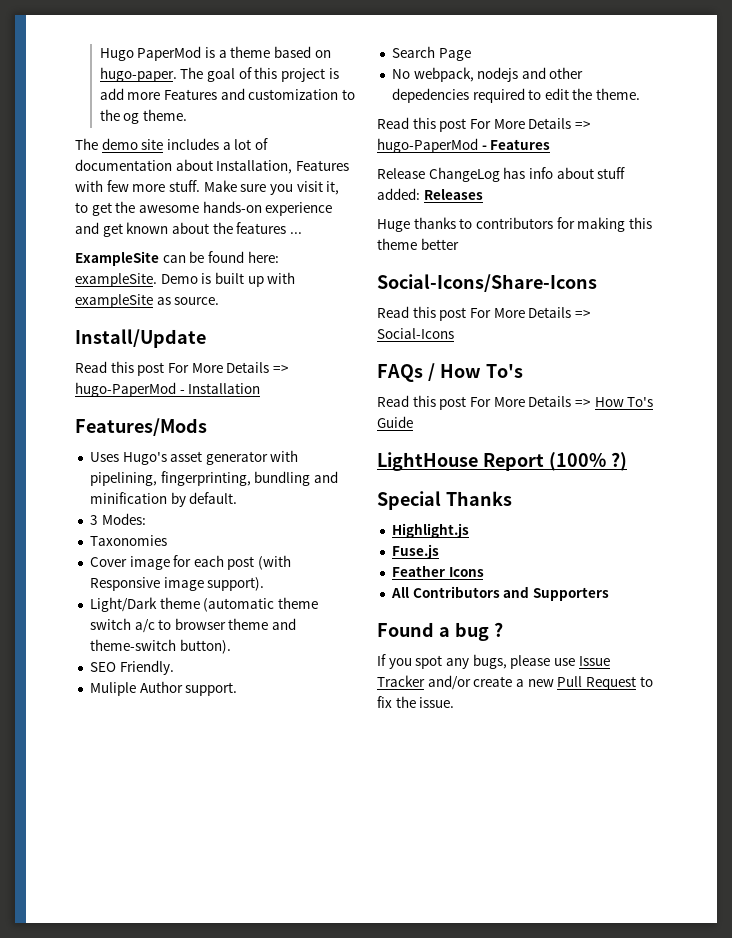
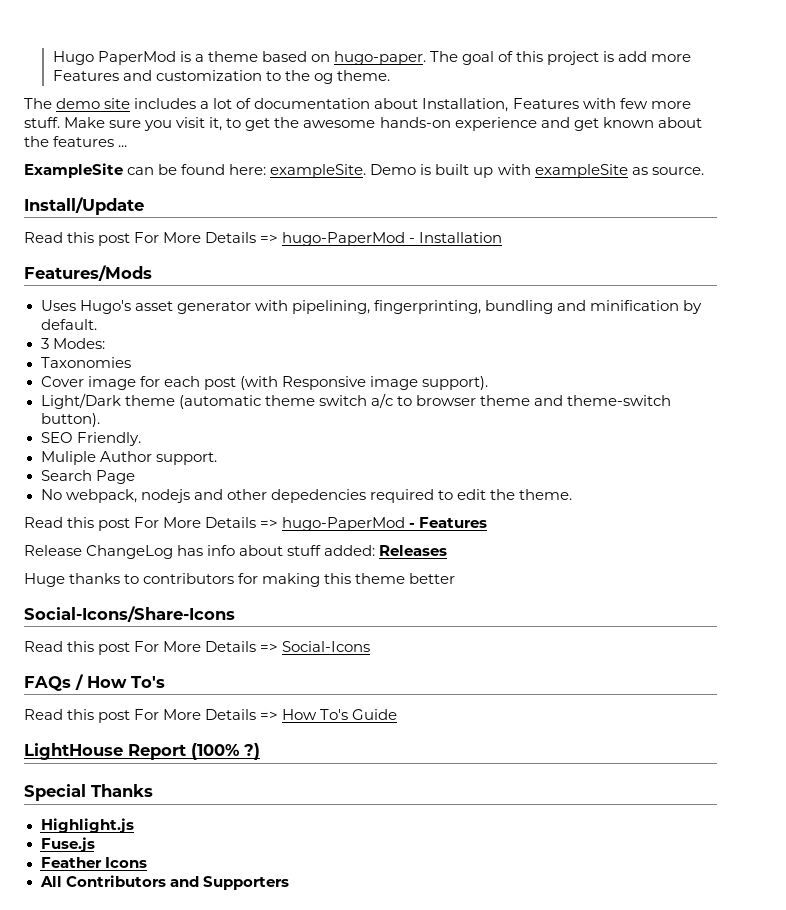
[377,622,503,641] [377,654,610,669] [377,675,653,690] [377,696,455,708] // Found a bug ? // If you spot any bugs, please use Issue Tracker and/or create a new Pull Request to fix the issue. -> (289, 883) none

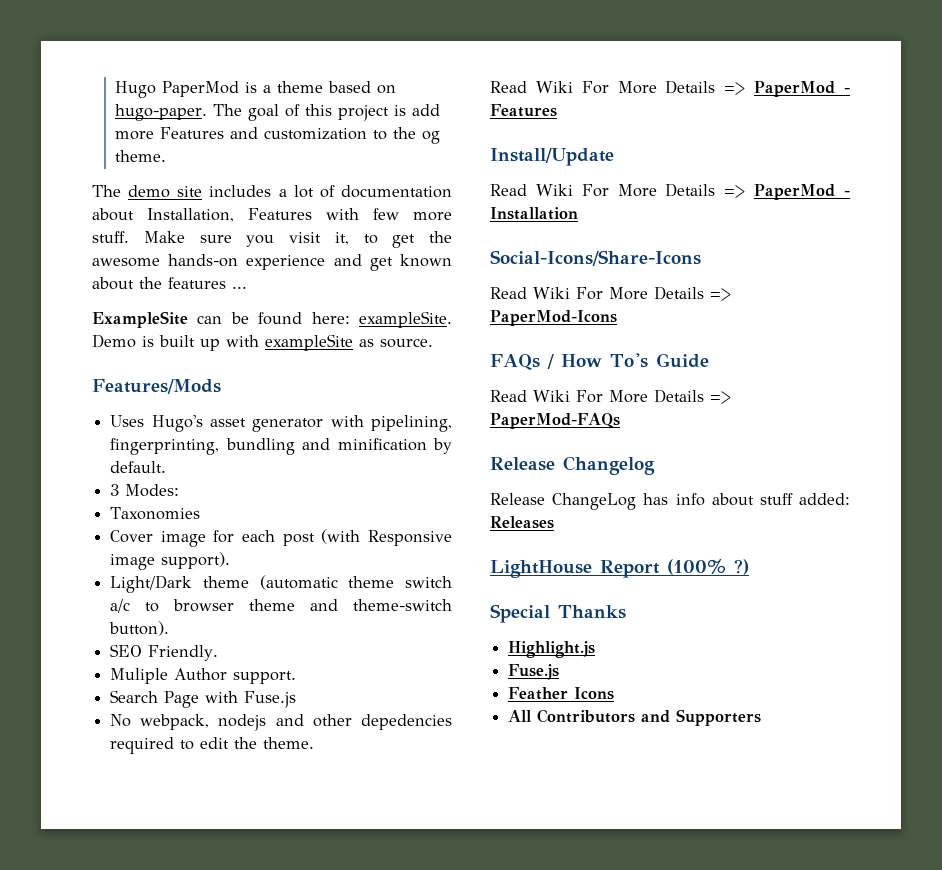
[24,197,144,215] [24,232,503,246] // Install/Update // Read this post For More Details => hugo-PaperMod - Installation -> (433, 343) none
(135, 477) none -> [205,691,297,708] with Fuse.js
[67,517,406,531] this post For More Details => hugo-PaperMod -> [535,80,836,97] Wiki For More Details => PaperMod
(488, 522) none -> [490,148,614,166] [490,183,850,200] [490,207,578,220] [490,250,701,266] [490,286,731,301] [490,310,617,326] [490,353,709,370] [490,389,731,404] [490,413,620,429] [490,456,655,475] // Install/Update // Read Wiki For More Details => PaperMod - Installation // Social-Icons/Share-Icons // Read Wiki For More Details => PaperMod-Icons // FAQs / How To's Guide // Read Wiki For More Details => PaperMod-FAQs // Release Changelog
[24,573,456,587] [24,606,235,622] [24,641,371,655] [24,674,165,691] [24,709,398,723] // Huge thanks to contributors for making this theme better // Social-Icons/Share-Icons // Read this post For More Details => Social-Icons // FAQs / How To's // Read this post For More Details => How To's Guide -> (554, 522) none

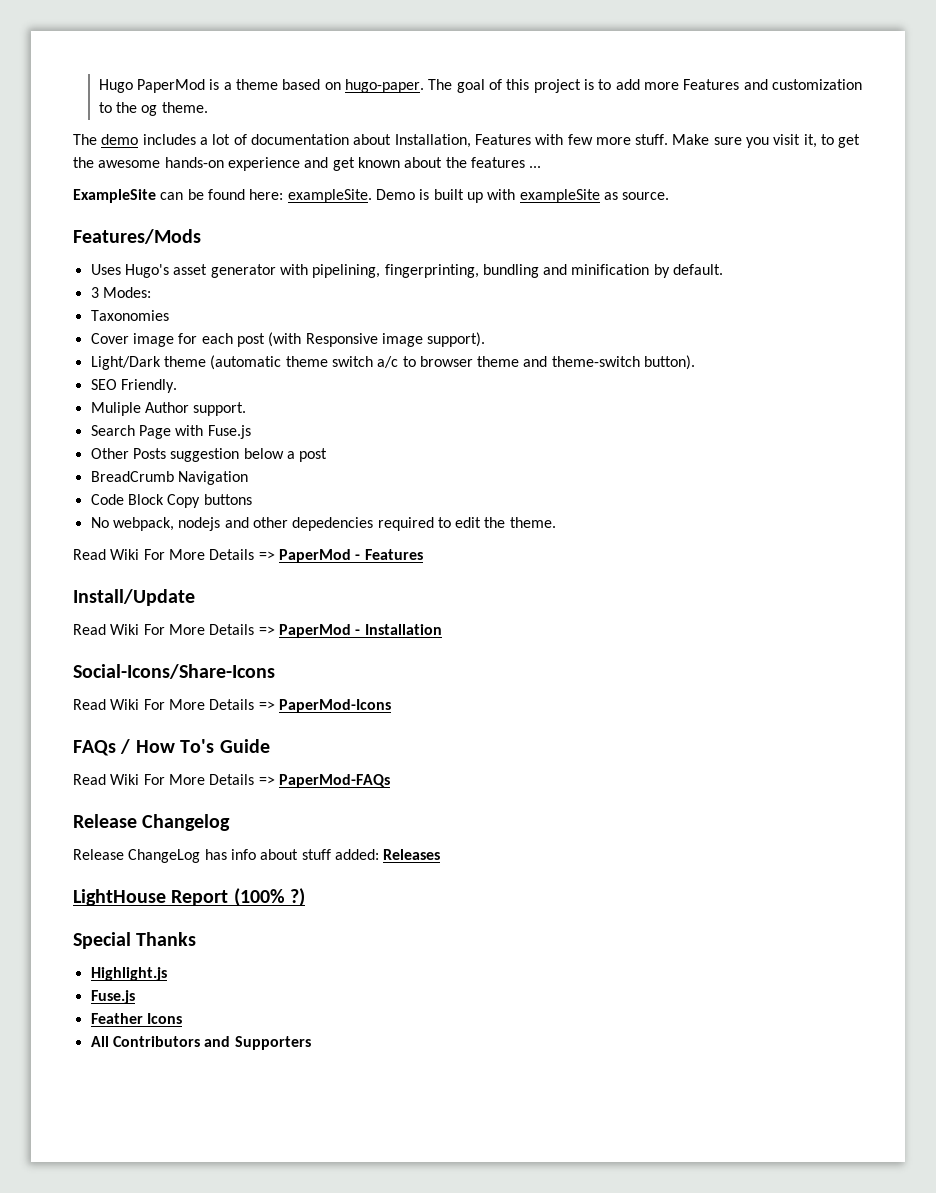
(407, 110) none -> [598,79,612,90] to
[177,186,203,197] site -> (139, 139) none
(297, 699) none -> [90,448,328,462] [90,471,248,485] [90,494,252,508] // Other Posts suggestion below a post // BreadCrumb Navigation // Code Block Copy buttons

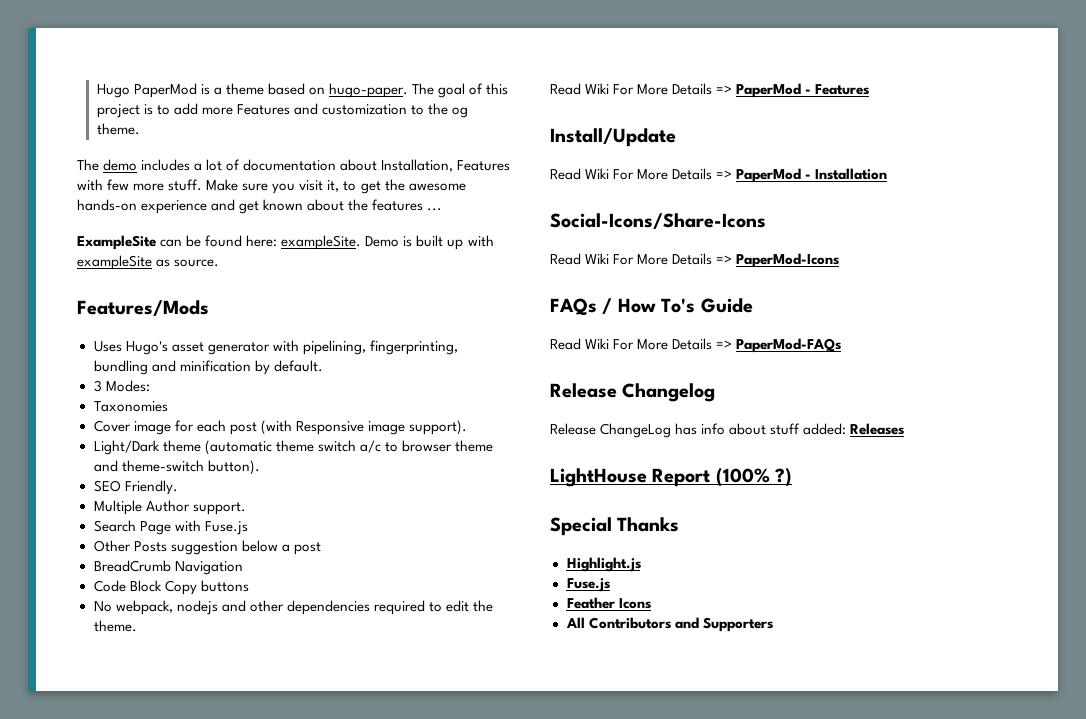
[90,402,141,416] Muliple -> [93,500,142,515] Multiple
[292,517,374,531] depedencies -> [286,600,370,615] dependencies

